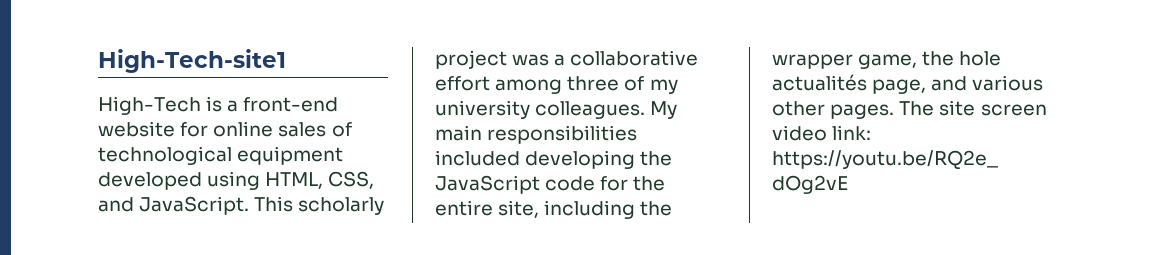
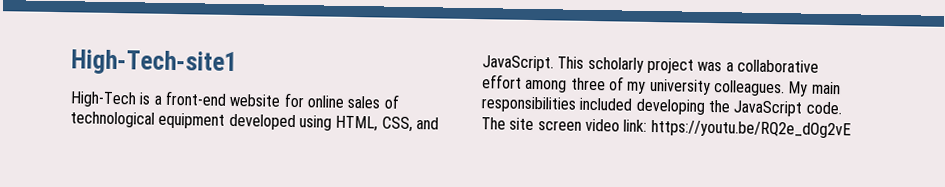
[545,176,666,191] [435,200,673,219] [772,51,1002,69] [772,74,1044,94] [772,101,895,119] code for the entire site, including the wrapper game, the hole actualités page, and various other pages. -> [805,101,842,115] code.

